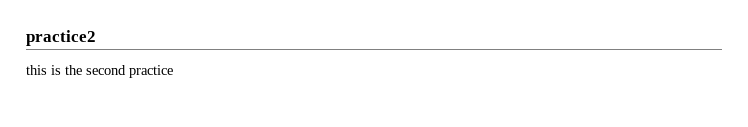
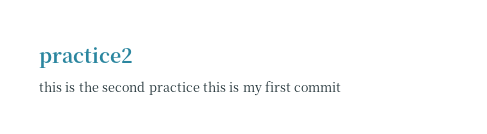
(173, 71) none -> [202,81,342,96] this is my first commit

